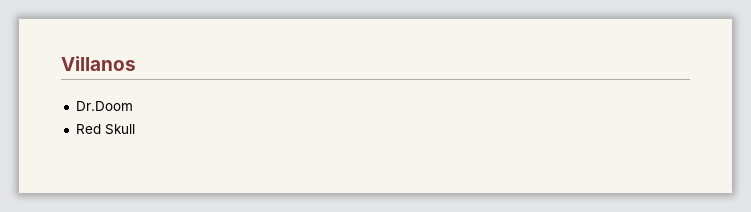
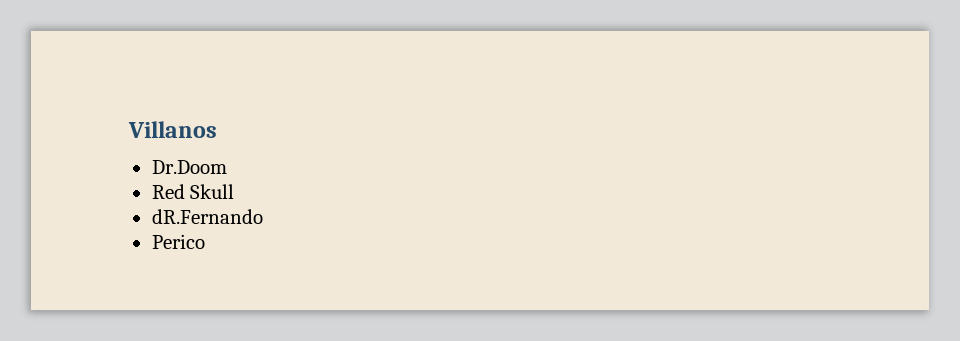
(135, 129) none -> [151,209,263,224] [151,234,205,249] // dR.Fernando // Perico

